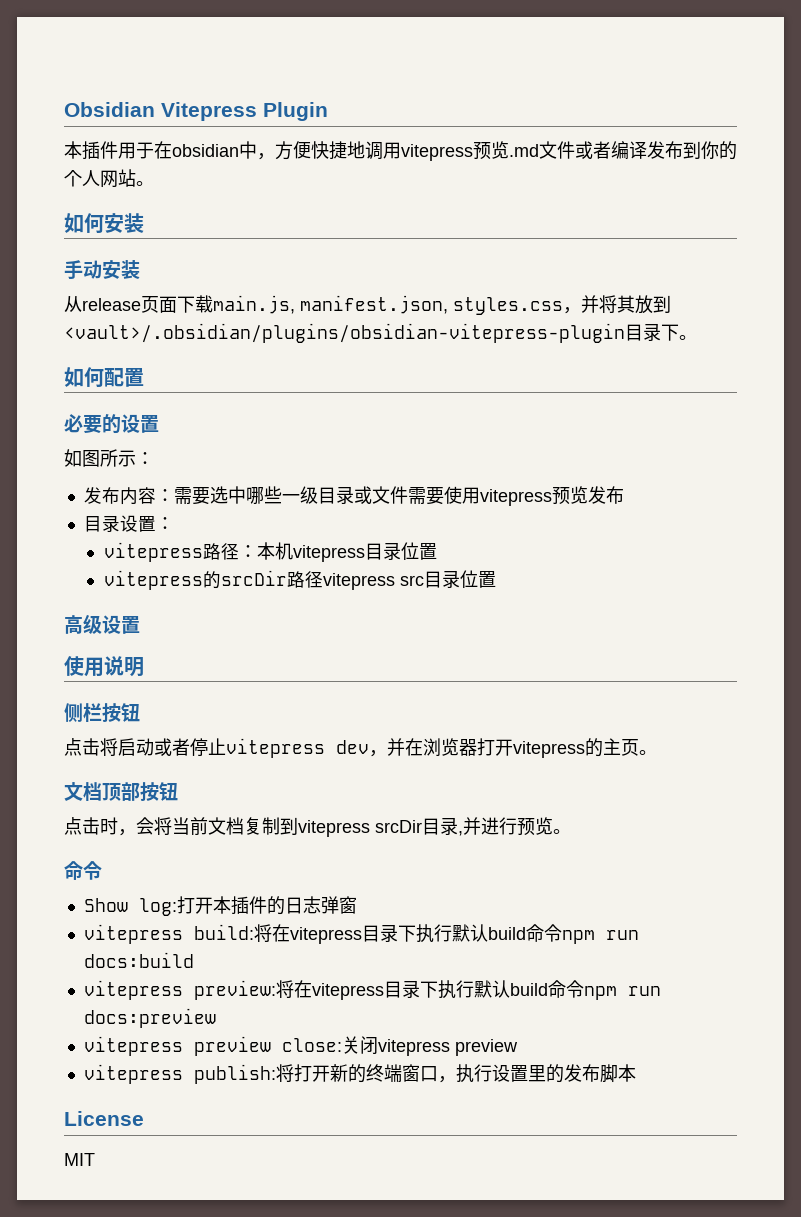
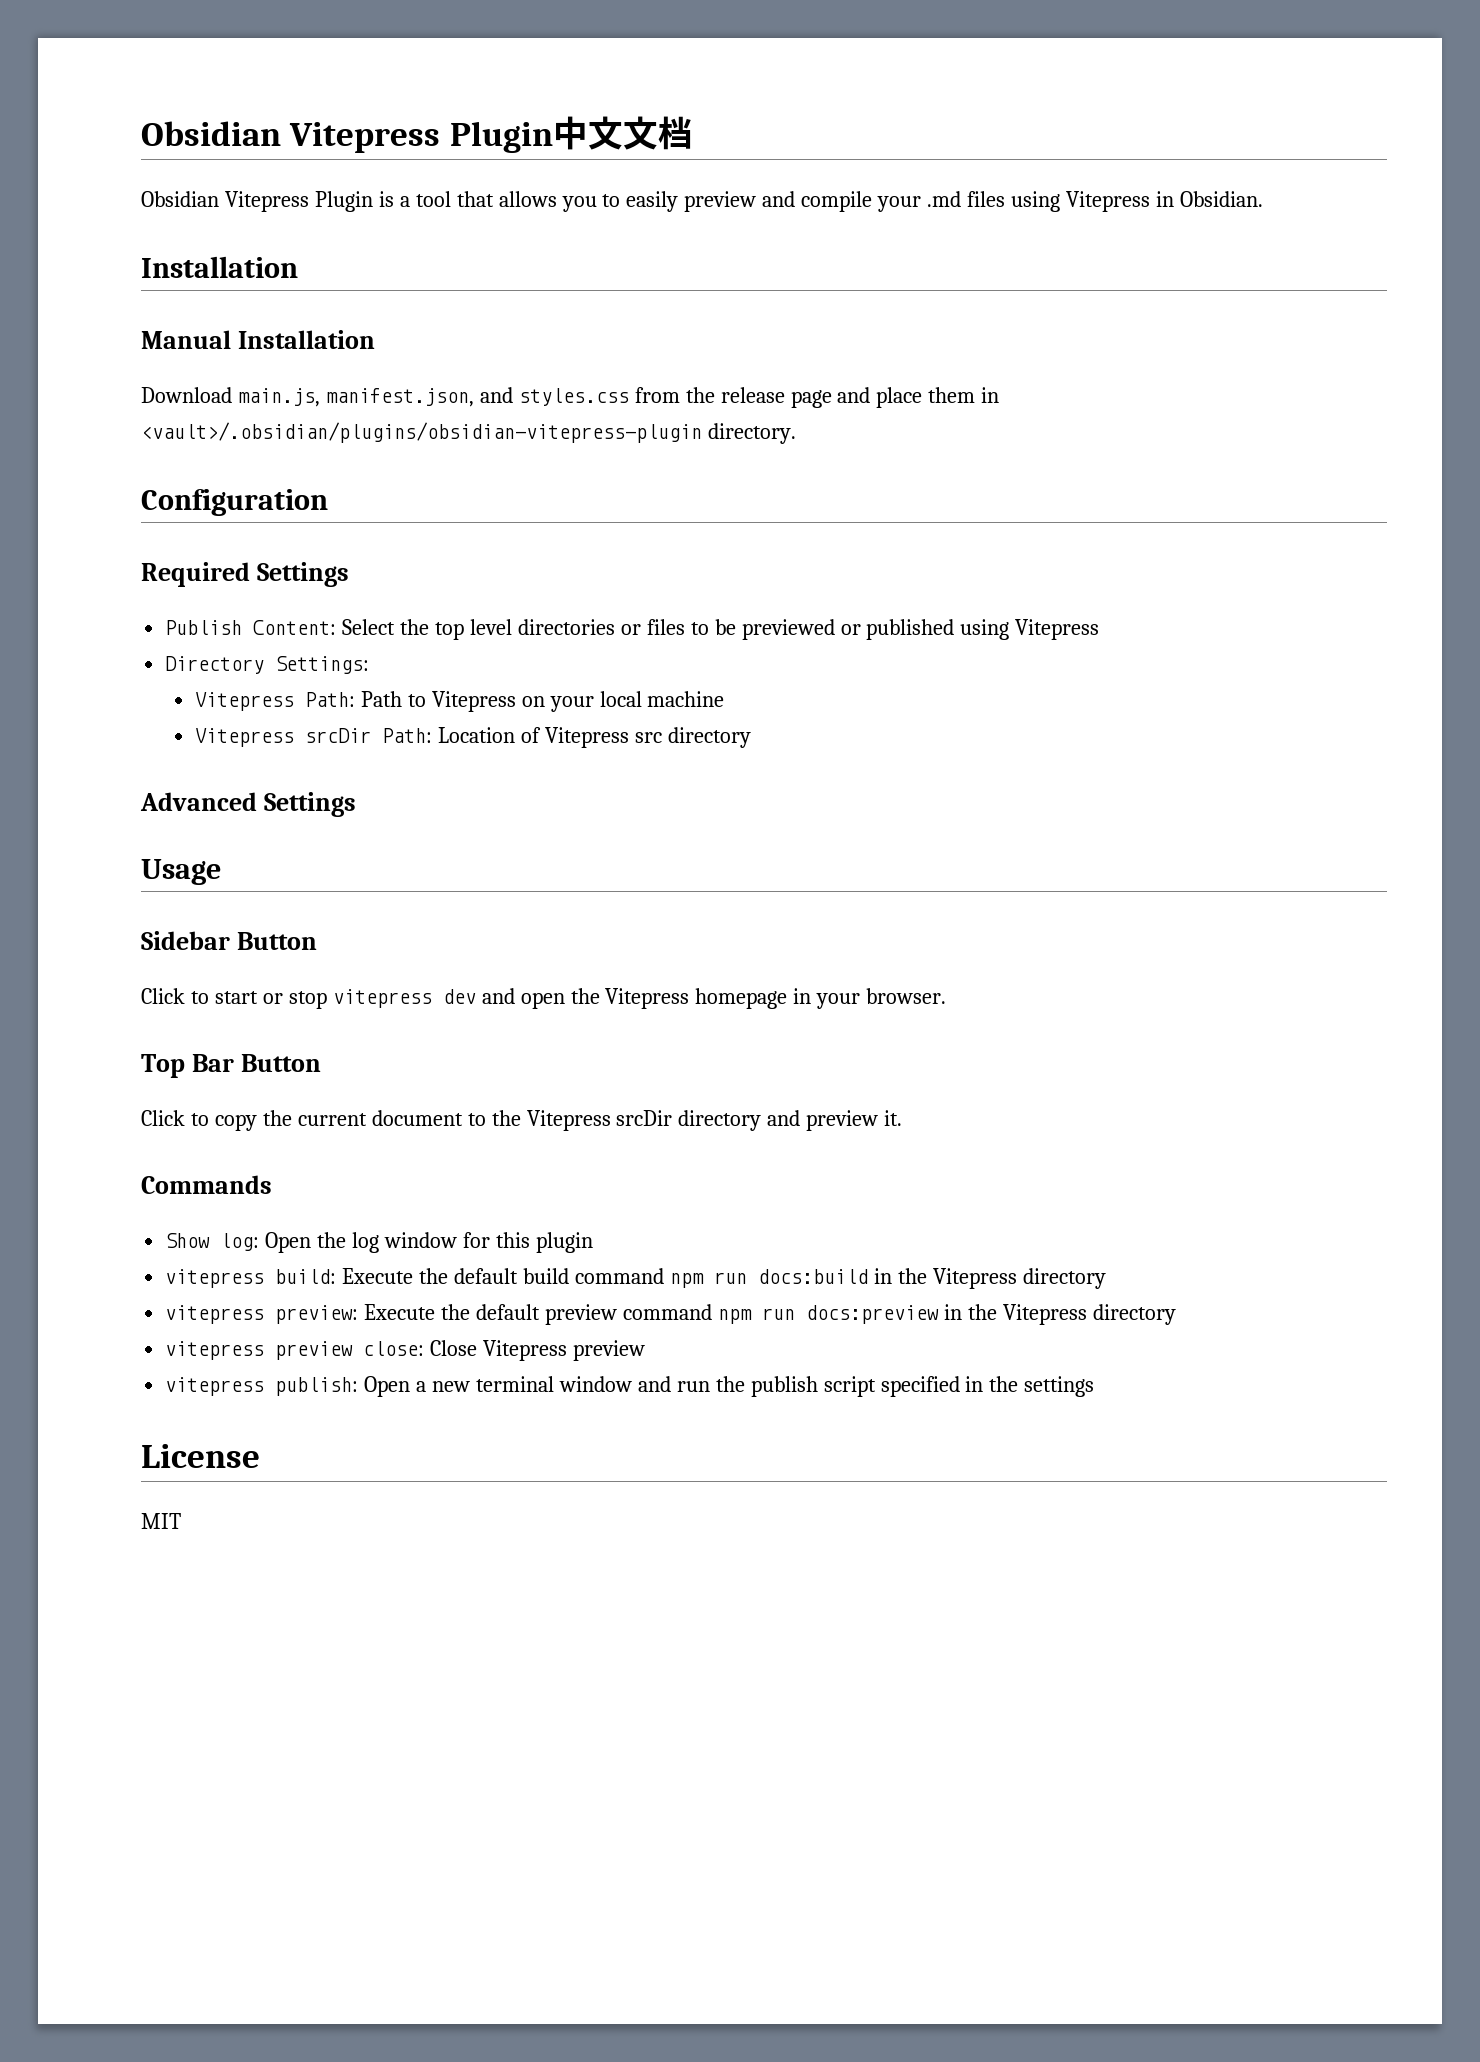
[64,102,328,121] [64,141,737,161] [64,169,154,188] [64,213,144,234] [64,260,140,280] [64,295,671,315] [64,323,697,343] [64,367,144,388] [64,414,159,434] [64,449,154,467] [83,486,624,506] [83,515,174,532] [103,542,437,562] [103,570,496,590] [64,614,140,634] [64,656,144,677] [64,703,140,722] [64,738,657,758] [64,782,178,801] [64,817,571,837] [64,861,102,880] [83,896,357,916] [83,924,639,944] [83,952,194,968] [83,980,584,1000] Obsidian Vitepress Plugin // 本插件用于在obsidian中，方便快捷地调用vitepress预览.md文件或者编译发布到你的个人网站。 // 如何安装 // 手动安装 // 从release页面下载main.js, manifest.json, styles.css，并将其放到<vault>/.obsidian/plugins/obsidian-vitepress-plugin目录下。 // 如何配置 // 必要的设置 // 如图所示： // 发布内容：需要选中哪些一级目录或文件需要使用vitepress预览发布 // 目录设置： // vitepress路径：本机vitepress目录位置 // vitepress的srcDir路径vitepress src目录位置 // 高级设置 // 使用说明 // 侧栏按钮 // 点击将启动或者停止vitepress dev，并在浏览器打开vitepress的主页。 // 文档顶部按钮 // 点击时，会将当前文档复制到vitepress srcDir目录,并进行预览。 // 命令 // Show log:打开本插件的日志弹窗 // vitepress build:将在vitepress目录下执行默认build命令npm run docs:build // vitepress preview:将在vitepress目录下执行默认build命令 -> [141,116,693,153] [141,191,1263,212] [141,256,298,278] [141,330,375,349] [141,387,1000,408] [141,422,796,444] [141,489,328,516] [141,562,349,587] [165,619,1100,640] [165,656,370,674] [194,691,725,712] [194,727,751,748] [140,792,356,817] [141,859,221,885] [141,931,317,950] [141,988,947,1009] [141,1054,321,1078] [141,1110,903,1131] [141,1175,272,1194] [165,1232,593,1253] [165,1268,1106,1289] [165,1304,712,1325] Obsidian Vitepress Plugin中文文档 // Obsidian Vitepress Plugin is a tool that allows you to easily preview and compile your .md files using Vitepress in Obsidian. // Installation // Manual Installation // Download main.js, manifest.json, and styles.css from the release page and place them in <vault>/.obsidian/plugins/obsidian-vitepress-plugin directory. // Configuration // Required Settings // Publish Content: Select the top level directories or files to be previewed or published using Vitepress // Directory Settings: // Vitepress Path: Path to Vitepress on your local machine // Vitepress srcDir Path: Location of Vitepress src directory // Advanced Settings // Usage // Sidebar Button // Click to start or stop vitepress dev and open the Vitepress homepage in your browser. // Top Bar Button // Click to copy the current document to the Vitepress srcDir directory and preview it. // Commands // Show log: Open the log window for this plugin // vitepress build: Execute the default build command npm run docs:build in the Vitepress directory // vitepress preview: Execute the default preview command
(216, 1018) none -> [943,1304,1176,1325] in the Vitepress directory
[341,1036,450,1056] 关闭vitepress -> [430,1340,568,1361] Close Vitepress
[275,1064,636,1083] 将打开新的终端窗口，执行设置里的发布脚本 -> [364,1376,1095,1397] Open a new terminal window and run the publish script specified in the settings

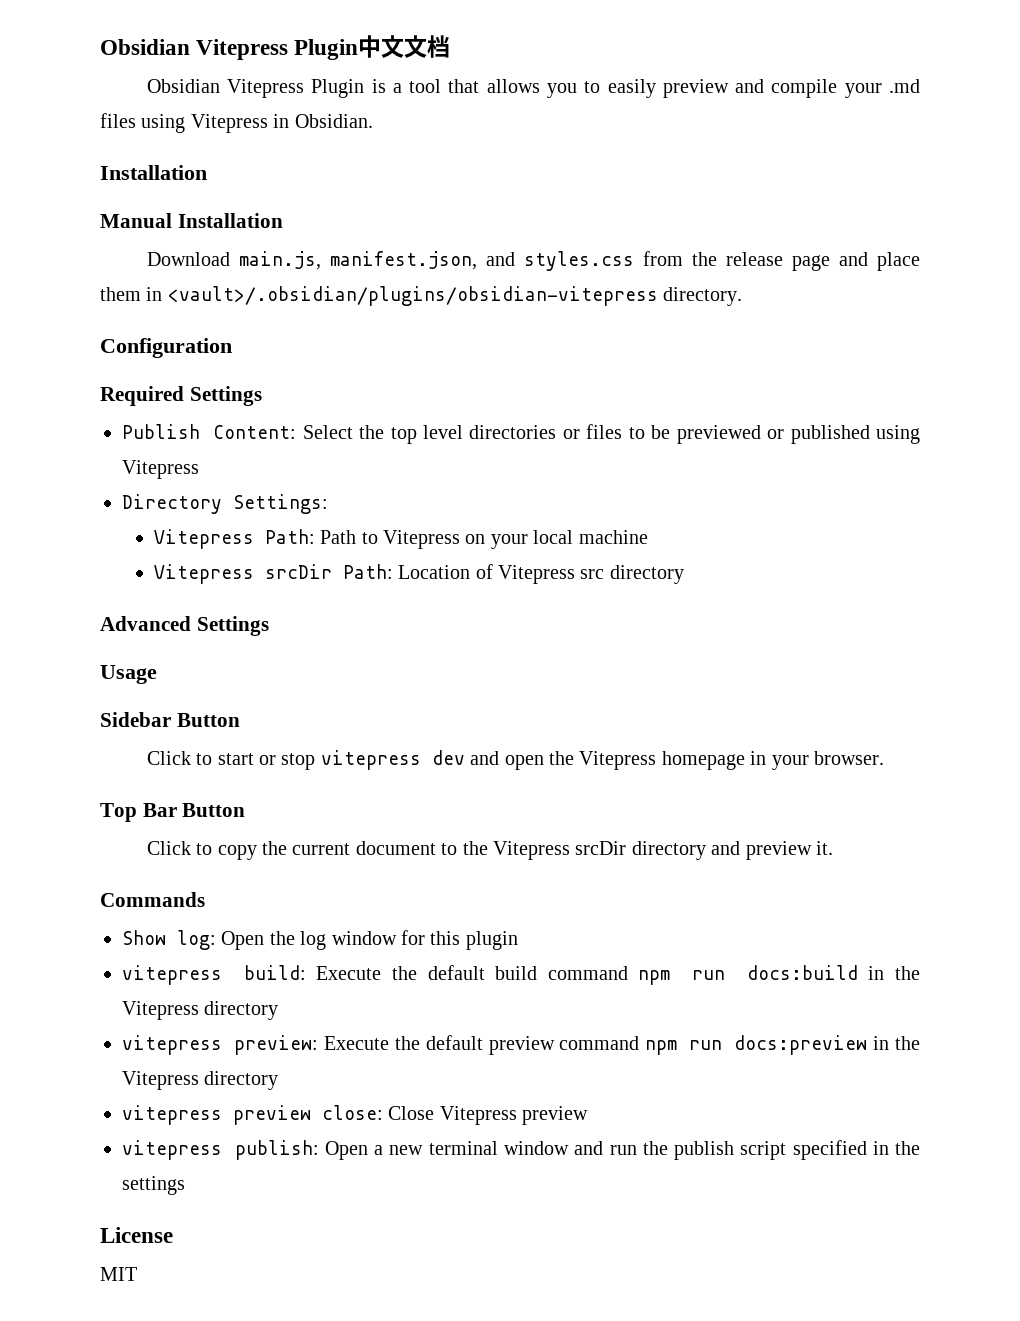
[141,422,702,443] <vault>/.obsidian/plugins/obsidian-vitepress-plugin -> [167,286,658,306] <vault>/.obsidian/plugins/obsidian-vitepress

